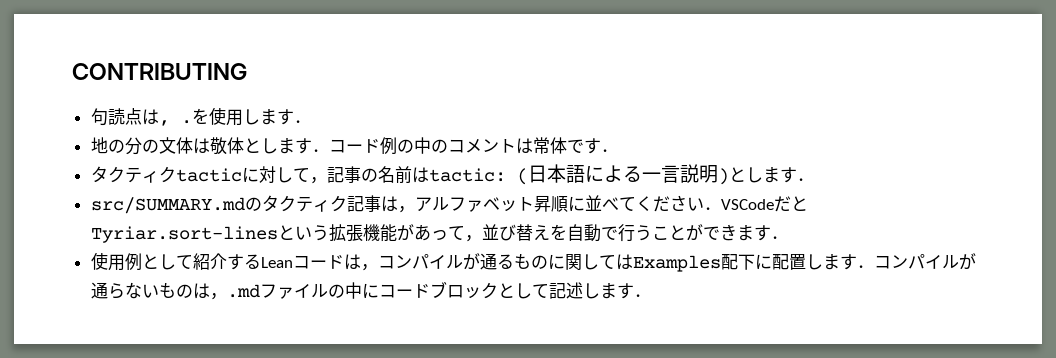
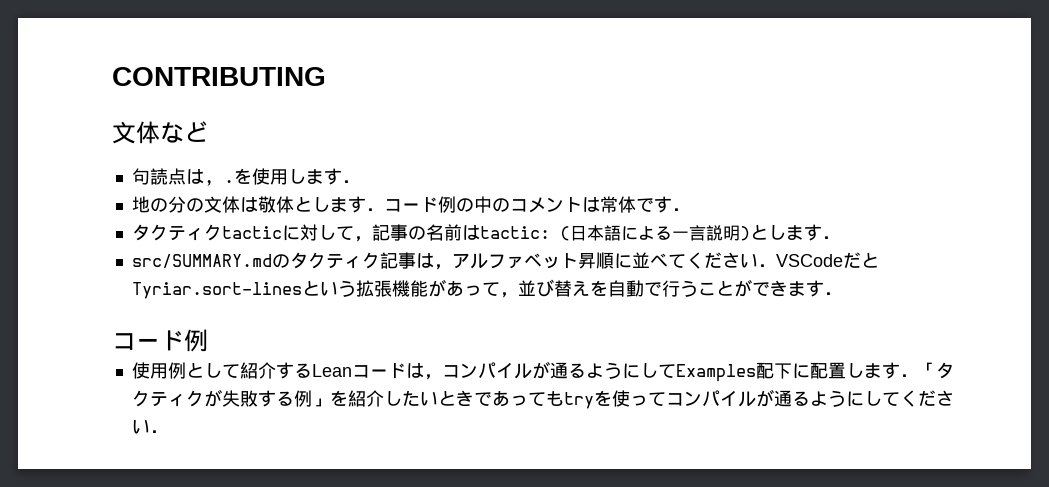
(247, 71) none -> [112,121,208,144] // 文体など
(788, 237) none -> [112,329,208,352] // コード例
[513,253,633,270] ものに関しては -> [585,362,676,379] ようにして
[873,253,976,270] [90,281,634,300] コンパイルが通らないものは，.mdファイルの中にコードブロックとして記述します -> [917,362,954,379] [131,389,954,409] [131,419,150,434] 「タクティクが失敗する例」を紹介したいときであってもtryを使ってコンパイルが通るようにしてください

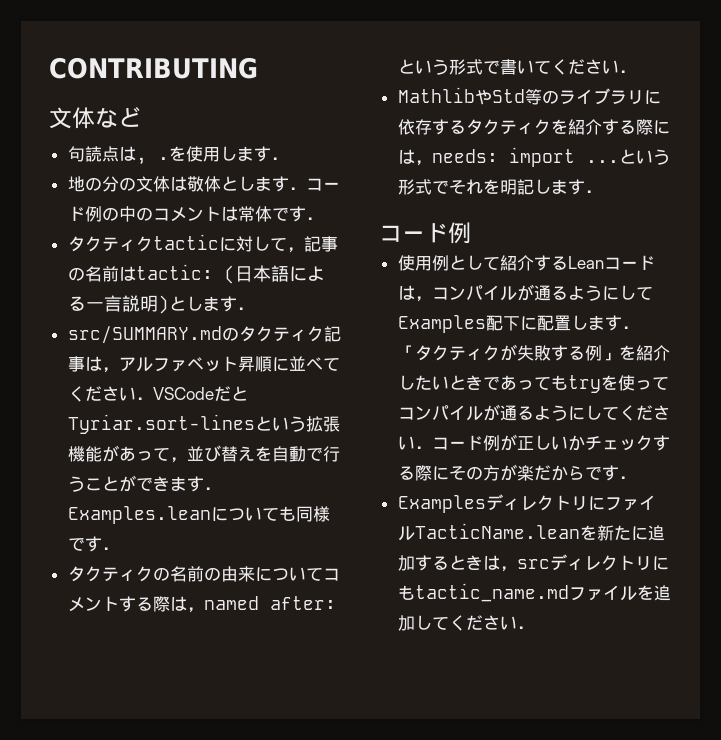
(842, 293) none -> [67,506,330,524] [67,536,119,552] [67,566,340,582] [67,596,336,613] [397,59,636,75] [397,87,661,105] [397,119,670,135] [397,147,670,167] [397,179,602,195] Examples.leanについても同様です． // タクティクの名前の由来についてコメントする際は，named after:という形式で書いてください． // MathlibやStd等のライブラリに依存するタクティクを紹介する際には，needs: import ...という形式でそれを明記します．
(168, 431) none -> [431,434,670,451] [397,464,636,481] [397,494,656,513] [397,523,665,541] [397,554,669,572] [397,583,671,602] [397,615,534,631] コード例が正しいかチェックする際にその方が楽だからです． // ExamplesディレクトリにファイルTacticName.leanを新たに追加するときは，srcディレクトリにもtactic_name.mdファイルを追加してください．

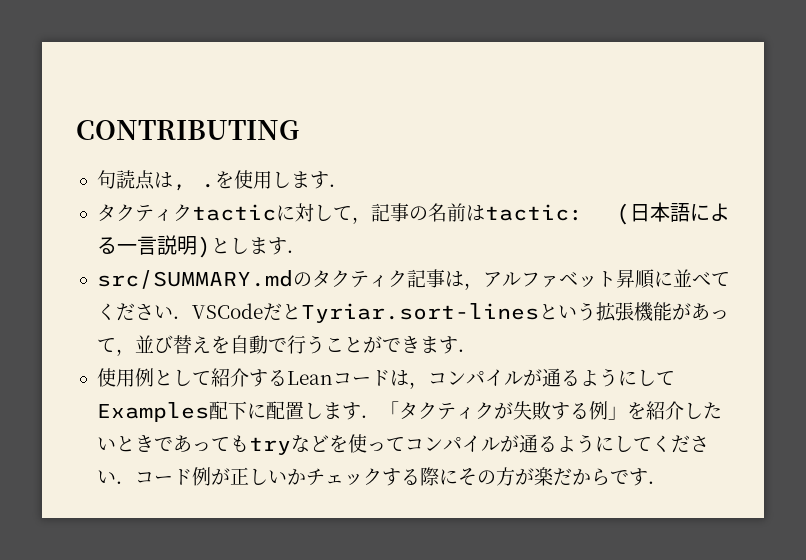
[49,107,141,129] // 文体など -> (299, 130) none
[67,176,340,192] [67,206,323,222] // 地の分の文体は敬体とします．コード例の中のコメントは常体です． -> (348, 185) none
[67,506,330,524] [67,536,119,552] [67,566,340,582] [67,596,336,613] [397,59,636,75] [397,87,661,105] [397,119,670,135] [397,147,670,167] [397,179,602,195] [379,222,471,244] Examples.leanについても同様です． // タクティクの名前の由来についてコメントする際は，named after:という形式で書いてください． // MathlibやStd等のライブラリに依存するタクティクを紹介する際には，needs: import ...という形式でそれを明記します． // コード例 -> (477, 350) none
(601, 384) none -> [290,435,329,452] など
[397,494,656,513] [397,523,665,541] [397,554,669,572] [397,583,671,602] [397,615,534,631] // ExamplesディレクトリにファイルTacticName.leanを新たに追加するときは，srcディレクトリにもtactic_name.mdファイルを追加してください． -> (667, 482) none

